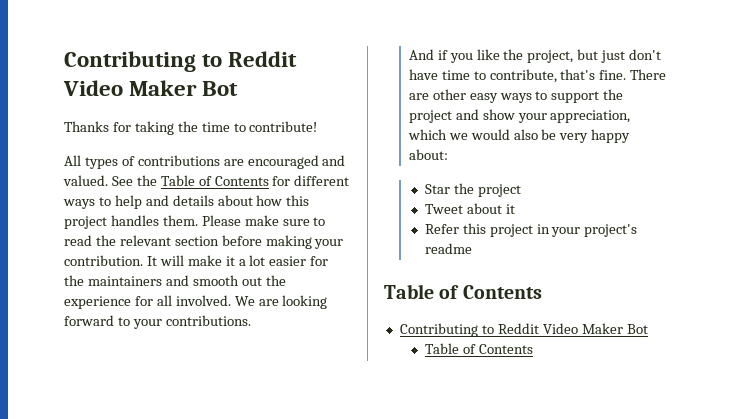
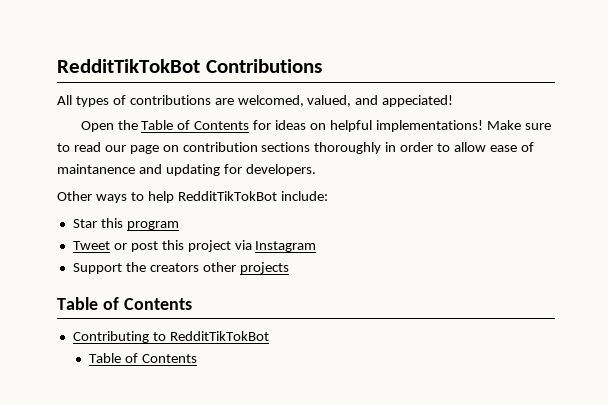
[64,51,298,72] [63,80,239,96] [64,121,318,135] Contributing to Reddit Video Maker Bot // Thanks for taking the time to contribute! -> [57,59,322,73] RedditTikTokBot Contributions
[247,155,346,169] [63,175,133,186] encouraged and valued. See -> [237,95,454,107] [80,121,114,132] welcomed, valued, and appeciated! // Open
[294,175,350,186] [63,195,310,209] [64,215,326,229] [64,235,344,249] [64,255,329,266] [64,275,286,286] [64,295,328,309] [64,315,251,329] [408,49,662,63] [408,69,667,83] [408,89,624,103] [408,109,631,123] [407,129,631,143] [408,149,448,160] [424,183,521,197] [424,203,515,214] [424,223,638,237] [424,243,472,254] different ways to help and details about how this project handles them. Please make sure to read the relevant section before making your contribution. It will make it a lot easier for the maintainers and smooth out the experience for all involved. We are looking forward to your contributions. // And if you like the project, but just don't have time to contribute, that's fine. There are other easy ways to support the project and show your appreciation, which we would also be very happy about: // Star the project // Tweet about it // Refer this project in your project's readme -> [275,120,551,132] [57,142,534,154] [57,164,316,176] [57,191,328,203] [72,218,179,230] [72,240,317,252] [72,262,289,274] ideas on helpful implementations! Make sure to read our page on contribution sections thoroughly in order to allow ease of maintanence and updating for developers. // Other ways to help RedditTikTokBot include: // Star this program // Tweet or post this project via Instagram // Support the creators other projects
[497,323,648,334] Reddit Video Maker Bot -> [169,331,269,341] RedditTikTokBot

